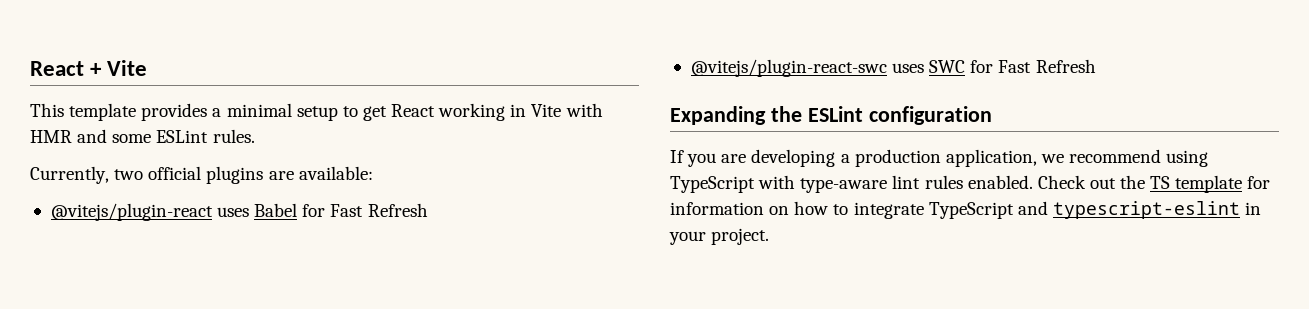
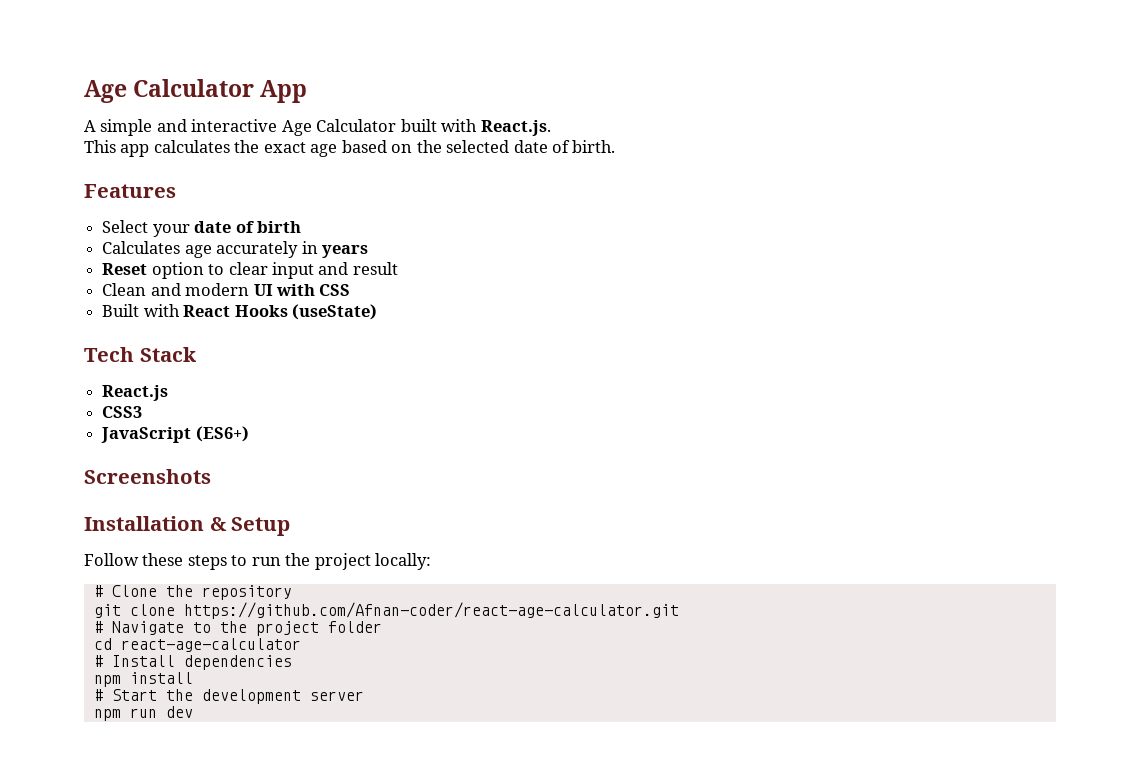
[30,60,148,76] [30,103,603,121] [30,129,255,143] [30,166,373,184] [50,203,428,221] [690,59,1096,77] [670,106,992,125] [670,149,1209,167] [670,175,1271,193] [670,201,1262,219] [669,228,770,245] React + Vite // This template provides a minimal setup to get React working in Vite with HMR and some ESLint rules. // Currently, two official plugins are available: // @vitejs/plugin-react uses Babel for Fast Refresh // @vitejs/plugin-react-swc uses SWC for Fast Refresh // Expanding the ESLint configuration // If you are developing a production application, we recommend using TypeScript with type-aware lint rules enabled. Check out the TS template for information on how to integrate TypeScript and typescript-eslint in your project. -> [84,79,308,103] [84,119,551,136] [84,140,616,157] [84,184,176,198] [102,220,301,237] [102,241,368,258] [102,262,398,279] [102,283,351,296] [102,304,377,320] [84,347,197,362] [102,385,169,401] [102,406,143,418] [101,426,249,443] [84,469,211,484] [84,516,291,536] [84,553,432,570] [93,585,292,600] [93,602,679,619] [93,621,382,636] [93,638,301,652] [93,655,292,670] [93,672,193,687] [93,689,364,704] [93,706,193,721] Age Calculator App // A simple and interactive Age Calculator built with React.js. // This app calculates the exact age based on the selected date of birth. // Features // Select your date of birth // Calculates age accurately in years // Reset option to clear input and result // Clean and modern UI with CSS // Built with React Hooks (useState) // Tech Stack // React.js // CSS3 // JavaScript (ES6+) // Screenshots // Installation & Setup // Follow these steps to run the project locally: // # Clone the repository // git clone https://github.com/Afnan-coder/react-age-calculator.git // # Navigate to the project folder // cd react-age-calculator // # Install dependencies // npm install // # Start the development server // npm run dev

